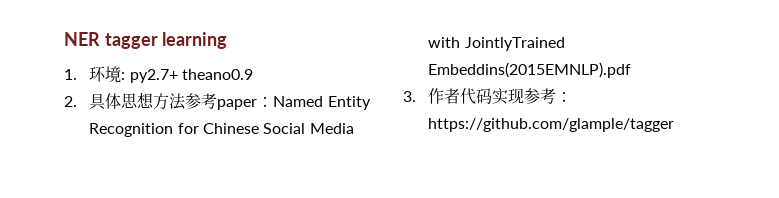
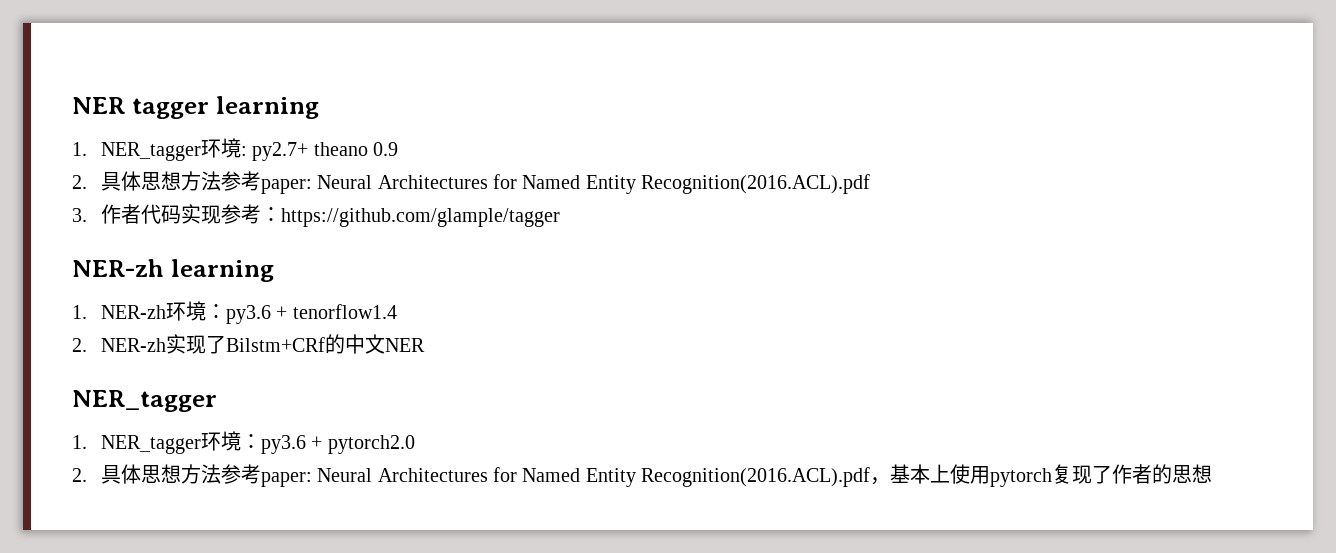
(77, 74) none -> [100,142,201,161] NER_tagger
[181,69,253,80] [64,92,371,110] [89,123,354,137] [428,37,565,51] [428,62,632,78] theano0.9 // 2.具体思想方法参考paper：Named Entity Recognition for Chinese Social Media with JointlyTrained Embeddins(2015EMNLP).pdf -> [313,142,399,156] [72,171,871,194] theano 0.9 // 2.具体思想方法参考paper: Neural Architectures for Named Entity Recognition(2016.ACL).pdf
(675, 125) none -> [72,259,274,282] [72,301,397,324] [72,334,425,354] [72,390,217,412] [72,431,415,454] [72,464,1213,487] // NER-zh learning // 1. NER-zh环境：py3.6 + tenorflow1.4 // 2. NER-zh实现了Bilstm+CRf的中文NER // NER_tagger // 1. NER_tagger环境：py3.6 + pytorch2.0 // 2.具体思想方法参考paper: Neural Architectures for Named Entity Recognition(2016.ACL).pdf，基本上使用pytorch复现了作者的思想

